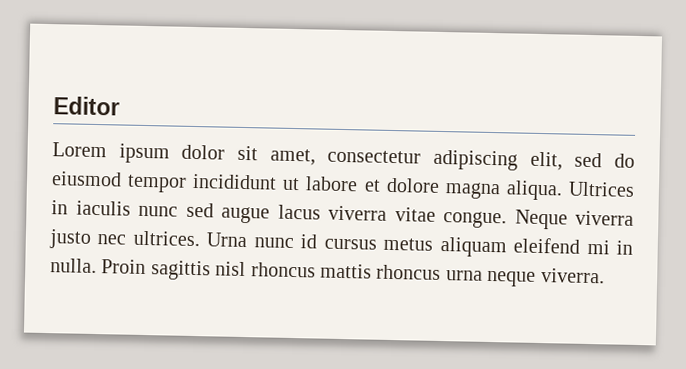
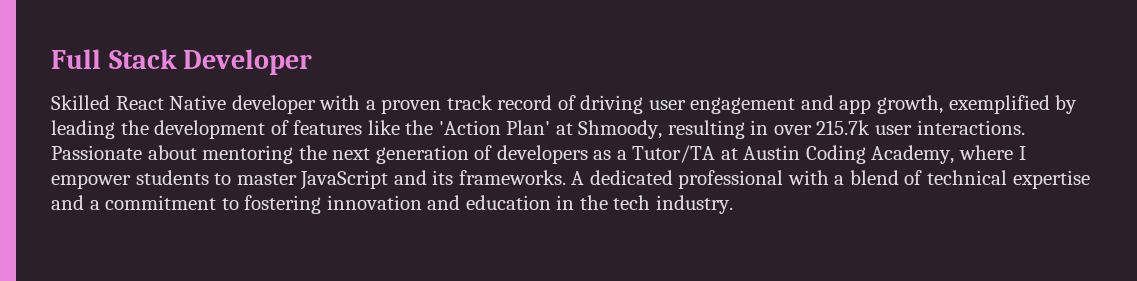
[53,96,120,116] [52,142,635,171] [51,171,635,201] [51,200,634,230] [49,229,633,258] [50,258,605,287] Editor // Lorem ipsum dolor sit amet, consectetur adipiscing elit, sed do eiusmod tempor incididunt ut labore et dolore magna aliqua. Ultrices in iaculis nunc sed augue lacus viverra vitae congue. Neque viverra justo nec ultrices. Urna nunc id cursus metus aliquam eleifend mi in nulla. Proin sagittis nisl rhoncus mattis rhoncus urna neque viverra. -> [51,49,313,75] [51,95,1078,114] [51,120,1025,139] [51,145,1026,164] [51,170,1090,190] [51,195,733,214] Full Stack Developer // Skilled React Native developer with a proven track record of driving user engagement and app growth, exemplified by leading the development of features like the 'Action Plan' at Shmoody, resulting in over 215.7k user interactions. Passionate about mentoring the next generation of developers as a Tutor/TA at Austin Coding Academy, where I empower students to master JavaScript and its frameworks. A dedicated professional with a blend of technical expertise and a commitment to fostering innovation and education in the tech industry.

